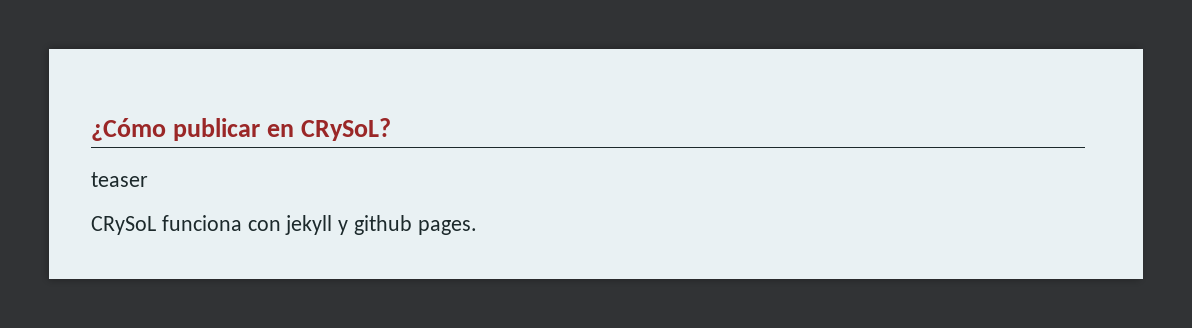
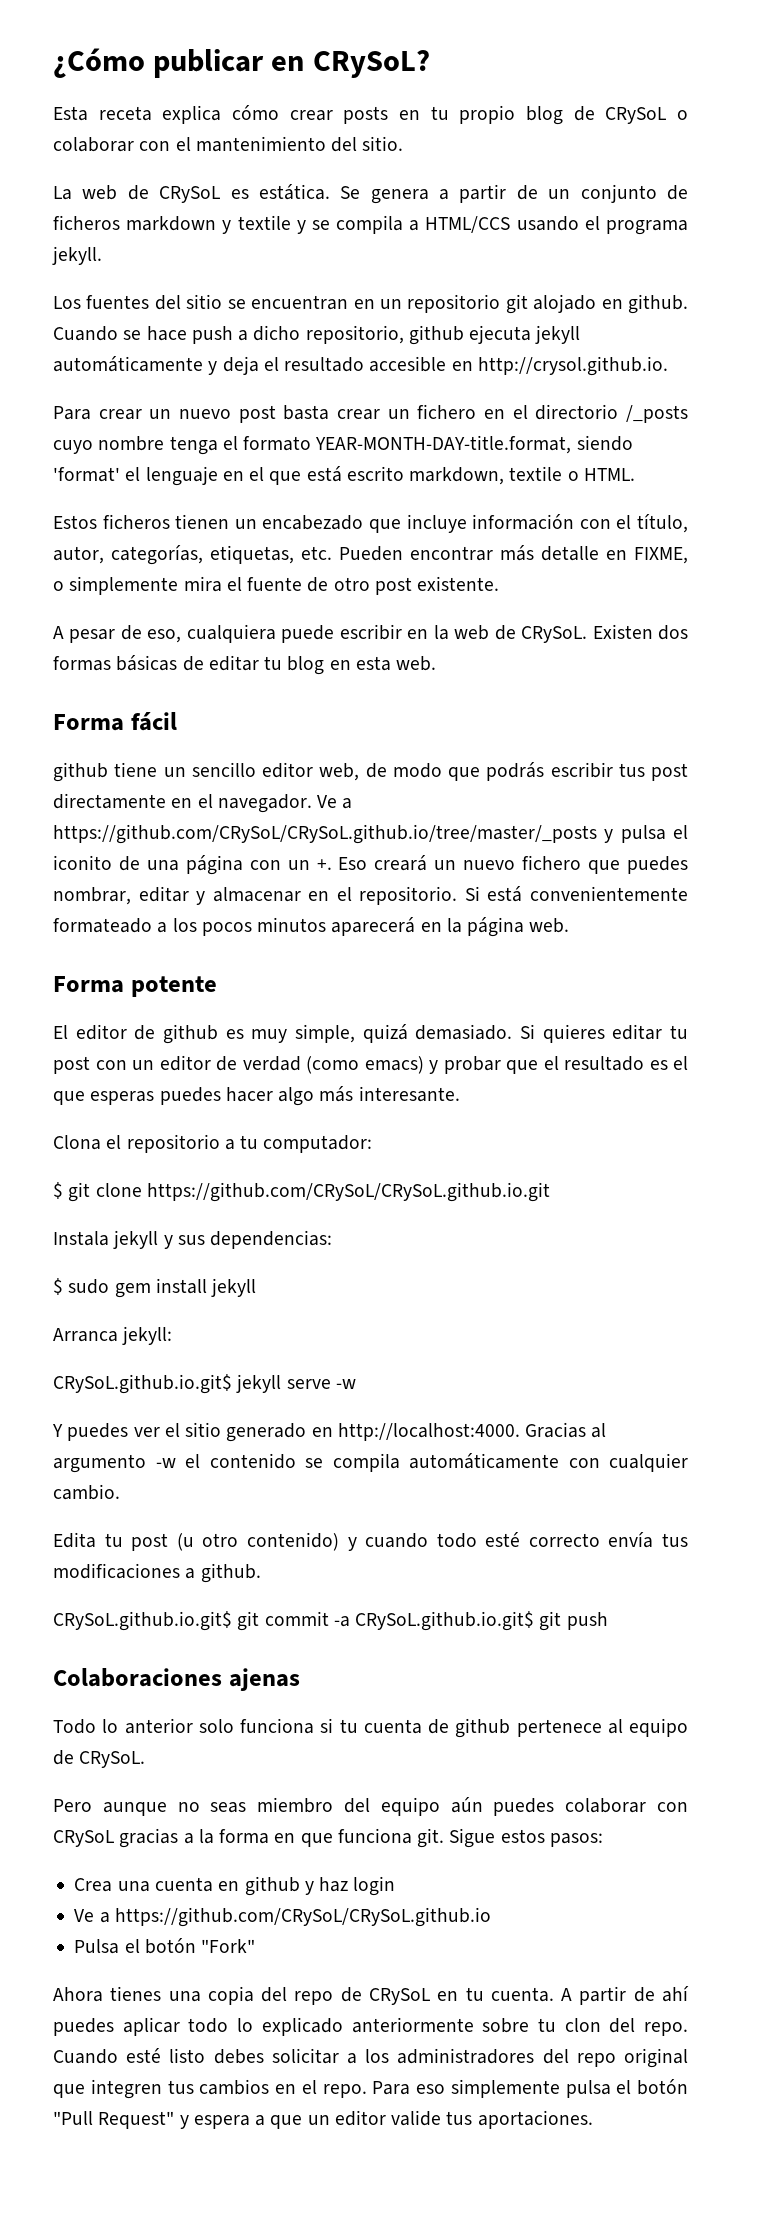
[91,172,148,187] [91,215,477,235] teaser // CRySoL funciona con jekyll y github pages. -> [53,105,688,125] [53,136,404,152] [53,184,688,204] [53,215,688,235] [52,246,102,265] [53,294,688,314] [53,325,581,345] [53,356,668,376] [53,404,688,423] [53,435,633,455] [53,466,635,486] [53,514,689,533] [53,545,688,565] [53,576,500,595] [53,624,688,643] [53,655,437,675] [53,712,177,731] [53,762,688,782] [53,793,353,813] [53,824,689,844] [53,855,688,875] [53,886,688,905] [53,917,570,937] [53,976,217,997] [53,1024,688,1044] [53,1055,688,1074] [53,1086,460,1106] [53,1134,373,1153] [53,1182,550,1202] [53,1230,333,1249] [53,1278,257,1298] [53,1326,173,1345] [53,1374,356,1394] [52,1422,607,1442] [53,1453,688,1473] [53,1484,120,1500] [53,1532,688,1551] [53,1563,261,1583] [53,1611,608,1631] [53,1668,300,1691] [53,1718,688,1738] [53,1750,146,1768] [53,1797,688,1816] [53,1828,603,1848] [74,1876,396,1896] [74,1907,491,1927] [74,1938,256,1954] [53,1986,690,2005] [53,2017,688,2036] [53,2048,688,2068] [53,2079,688,2099] [53,2110,593,2129] Esta receta explica cómo crear posts en tu propio blog de CRySoL o colaborar con el mantenimiento del sitio. // La web de CRySoL es estática. Se genera a partir de un conjunto de ficheros markdown y textile y se compila a HTML/CCS usando el programa jekyll. // Los fuentes del sitio se encuentran en un repositorio git alojado en github. Cuando se hace push a dicho repositorio, github ejecuta jekyll automáticamente y deja el resultado accesible en http://crysol.github.io. // Para crear un nuevo post basta crear un fichero en el directorio /_posts cuyo nombre tenga el formato YEAR-MONTH-DAY-title.format, siendo 'format' el lenguaje en el que está escrito markdown, textile o HTML. // Estos ficheros tienen un encabezado que incluye información con el título, autor, categorías, etiquetas, etc. Pueden encontrar más detalle en FIXME, o simplemente mira el fuente de otro post existente. // A pesar de eso, cualquiera puede escribir en la web de CRySoL. Existen dos formas básicas de editar tu blog en esta web. // Forma fácil // github tiene un sencillo editor web, de modo que podrás escribir tus post directamente en el navegador. Ve a https://github.com/CRySoL/CRySoL.github.io/tree/master/_posts y pulsa el iconito de una página con un +. Eso creará un nuevo fichero que puedes nombrar, editar y almacenar en el repositorio. Si está convenientemente formateado a los pocos minutos aparecerá en la página web. // Forma potente // El editor de github es muy simple, quizá demasiado. Si quieres editar tu post con un editor de verdad (como emacs) y probar que el resultado es el que esperas puedes hacer algo más interesante. // Clona el repositorio a tu computador: // $ git clone https://github.com/CRySoL/CRySoL.github.io.git // Instala jekyll y sus dependencias: // $ sudo gem install jekyll // Arranca jekyll: // CRySoL.github.io.git$ jekyll serve -w // Y puedes ver el sitio generado en http://localhost:4000. Gracias al argumento -w el contenido se compila automáticamente con cualquier cambio. // Edita tu post (u otro contenido) y cuando todo esté correcto envía tus modificaciones a github. // CRySoL.github.io.git$ git commit -a CRySoL.github.io.git$ git push // Colaboraciones ajenas // Todo lo anterior solo funciona si tu cuenta de github pertenece al equipo de CRySoL. // Pero aunque no seas miembro del equipo aún puedes colaborar con CRySoL gracias a la forma en que funciona git. Sigue estos pasos: // Crea una cuenta en github y haz login // Ve a https://github.com/CRySoL/CRySoL.github.io // Pulsa el botón "Fork" // Ahora tienes una copia del repo de CRySoL en tu cuenta. A partir de ahí puedes aplicar todo lo explicado anteriormente sobre tu clon del repo. Cuando esté listo debes solicitar a los administradores del repo original que integren tus cambios en el repo. Para eso simplemente pulsa el botón "Pull Request" y espera a que un editor valide tus aportaciones.

